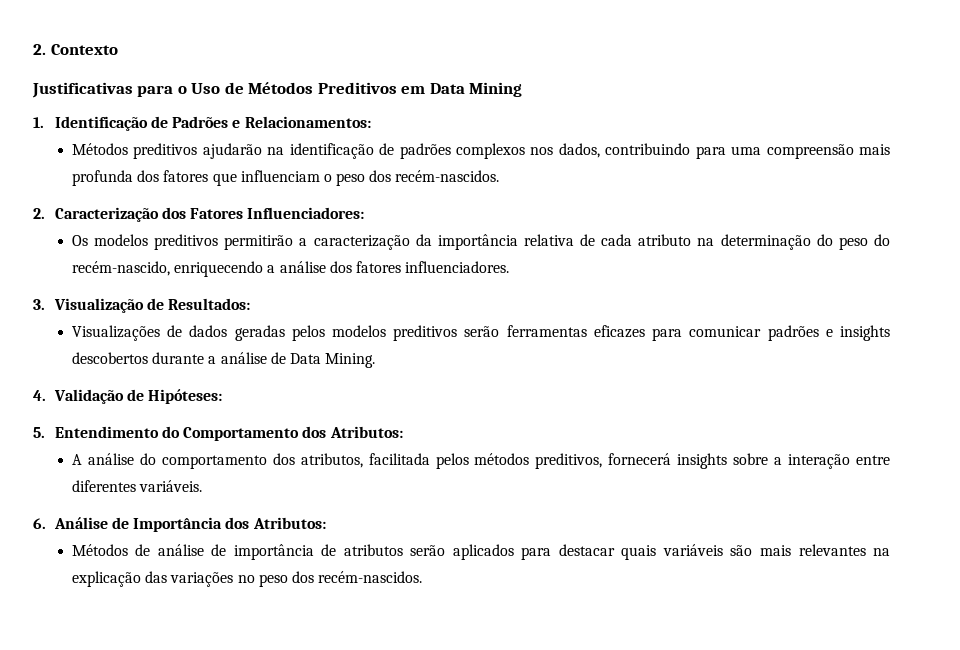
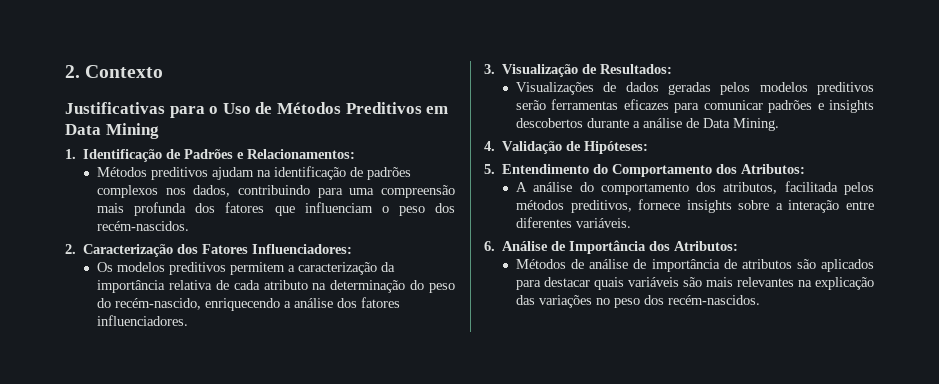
[202,143,262,159] ajudarão -> [211,167,254,180] ajudam
[224,235,294,250] permitirão -> [229,262,285,275] permitem
[608,453,672,465] fornecerá -> [638,199,681,210] fornece
[410,545,446,556] serão -> [796,259,816,269] são

